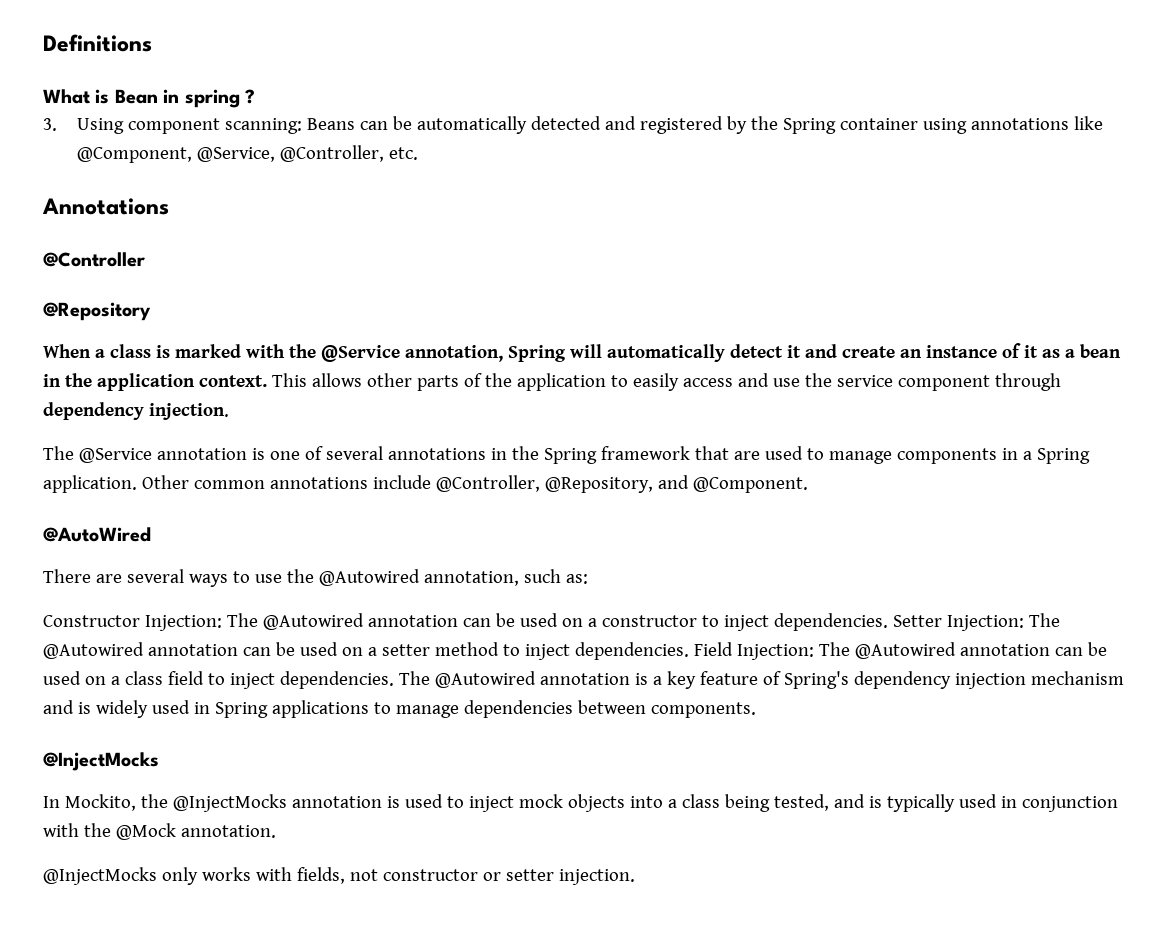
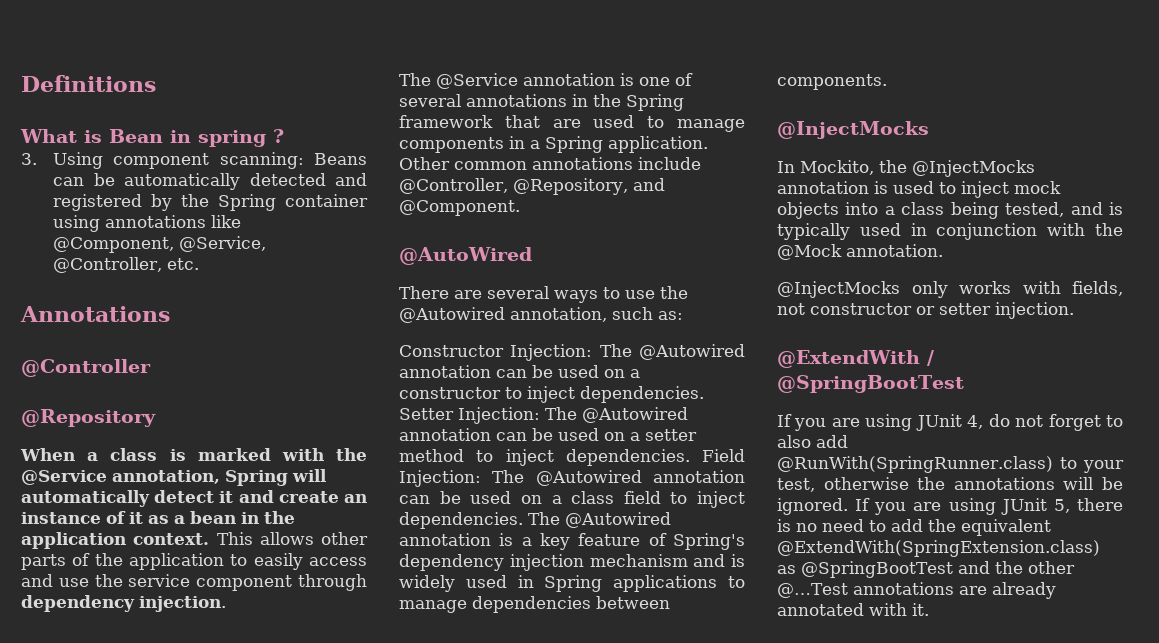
(635, 877) none -> [777,350,934,368] [777,375,964,393] [777,414,1123,431] [777,435,848,448] [777,456,1124,473] [777,477,1123,492] [777,498,1123,515] [777,519,1051,536] [777,540,1100,557] [777,561,1075,578] [777,582,1056,599] [777,603,929,616] // @ExtendWith / @SpringBootTest // If you are using JUnit 4, do not forget to also add @RunWith(SpringRunner.class) to your test, otherwise the annotations will be ignored. If you are using JUnit 5, there is no need to add the equivalent @ExtendWith(SpringExtension.class) as @SpringBootTest and the other @…Test annotations are already annotated with it.

